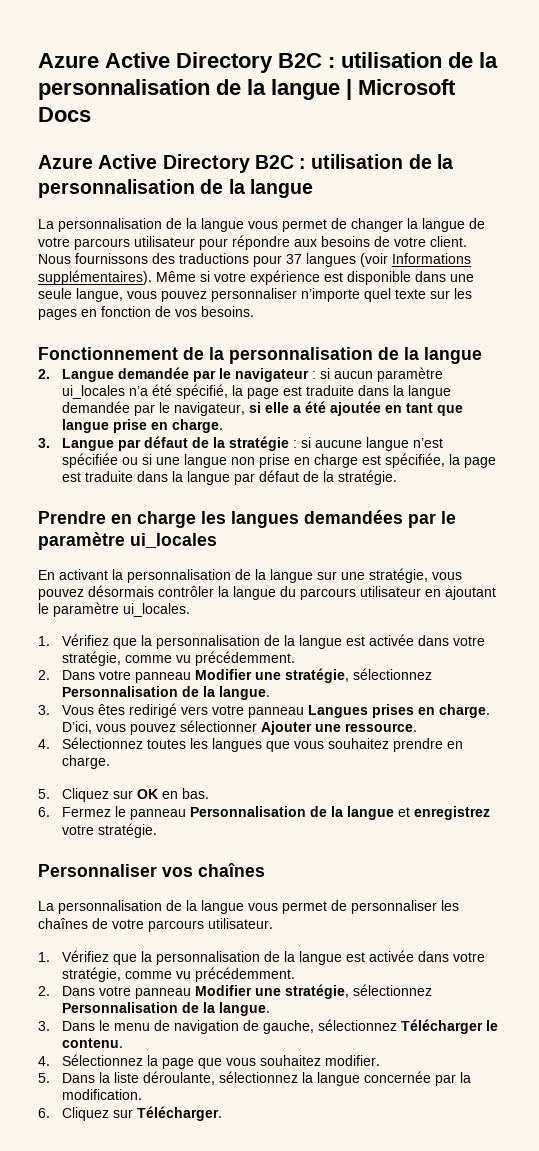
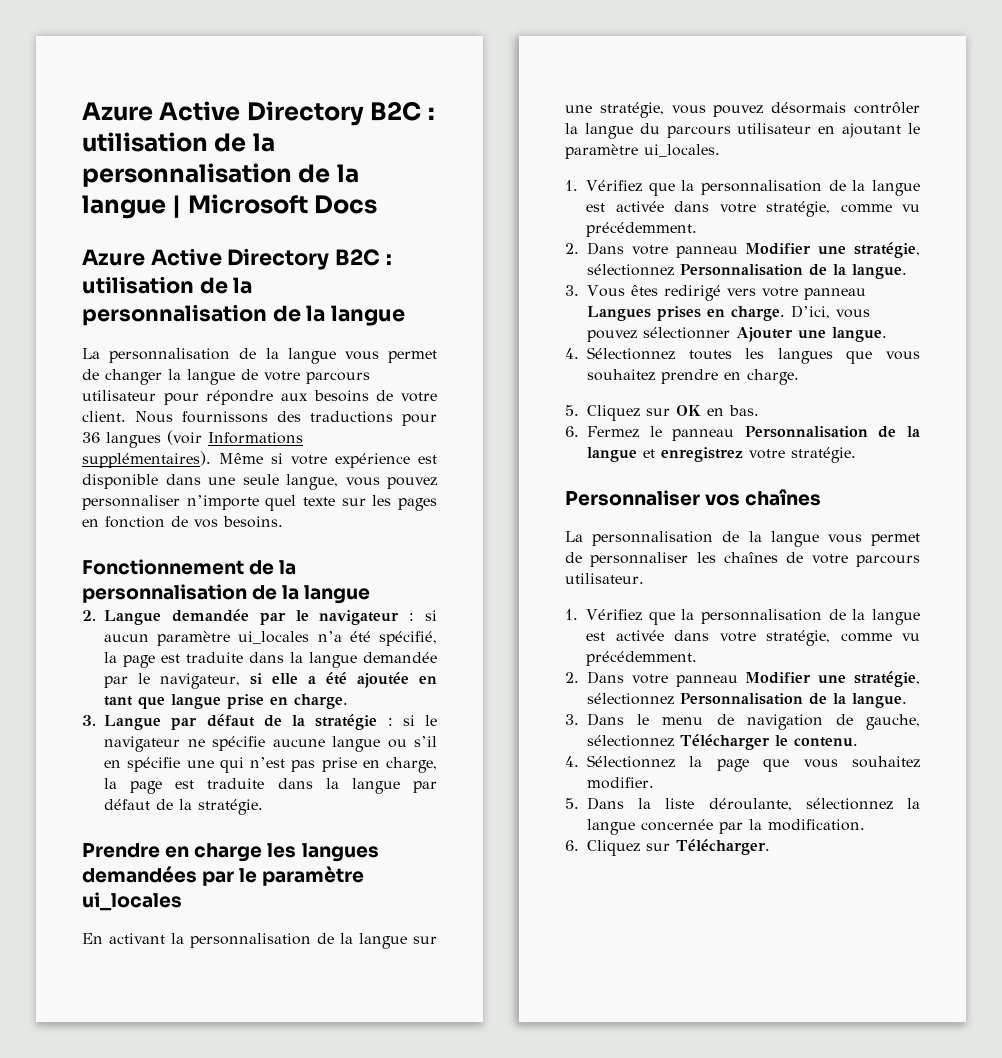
[286,254,302,264] 37 -> [82,432,100,443] 36
[315,437,444,451] [62,453,446,468] aucune langue n’est spécifiée ou si une langue non prise en charge est spécifiée, -> [425,715,437,726] [104,736,437,752] [104,757,437,773] le navigateur ne spécifie aucune langue ou s’il en spécifie une qui n’est pas prise en charge,
[345,723,418,732] ressource. -> [832,327,887,342] langue.

